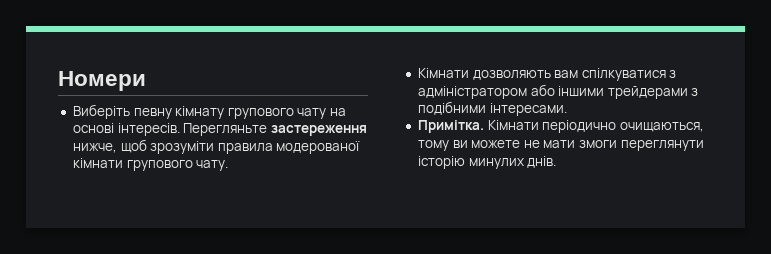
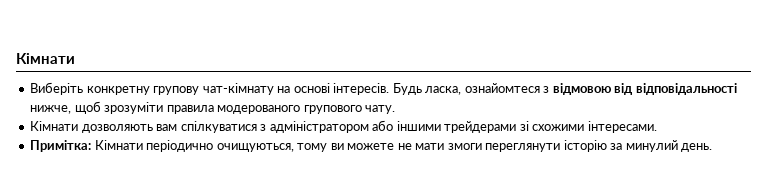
[58,71,146,91] Номери -> [16,53,75,64] Кімнати
[133,106,347,119] [72,123,367,136] певну кімнату групового чату на основі інтересів. Перегляньте застереження -> [86,83,737,95] конкретну групову чат-кімнату на основі інтересів. Будь ласка, ознайомтеся з відмовою від відповідальності
[276,141,361,154] [72,158,123,168] модерованої кімнати -> [217,105,301,114] модерованого
[691,88,699,96] [417,101,486,115] з подібними -> [519,121,585,131] зі схожими
[417,120,484,133] Примітка. -> [30,140,92,152] Примітка:
[619,122,704,132] очищаються, -> [216,143,294,152] очищуються,
[468,156,557,169] минулих днів. -> [610,140,713,152] за минулий день.

